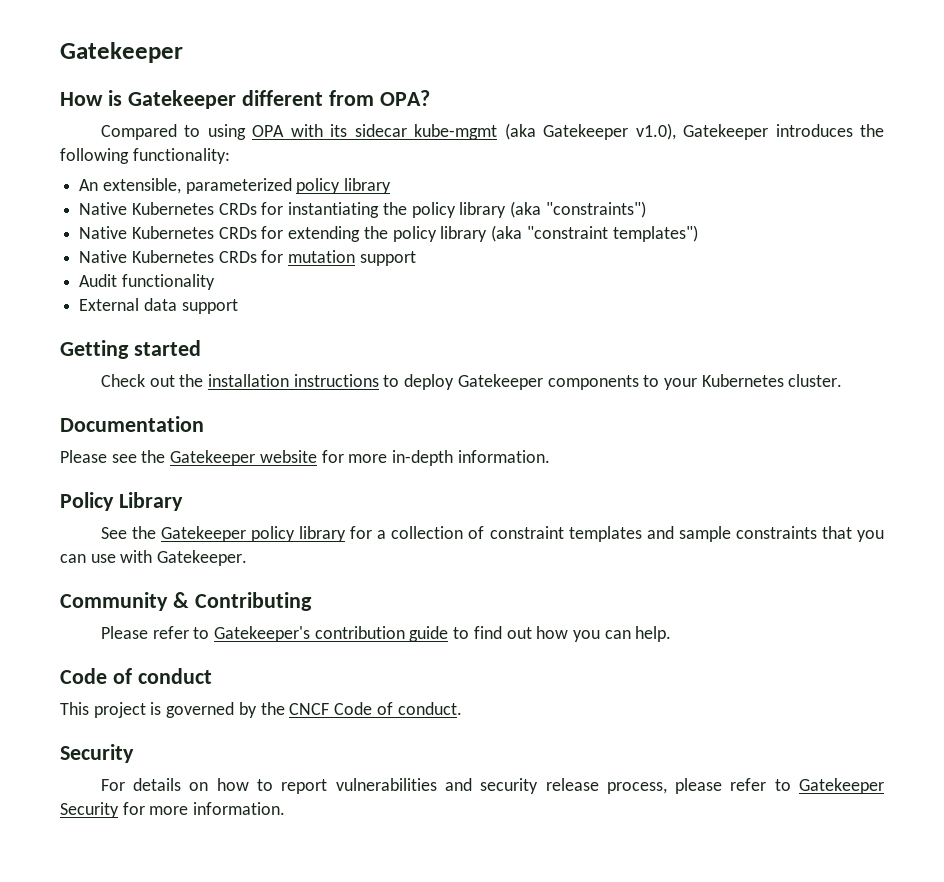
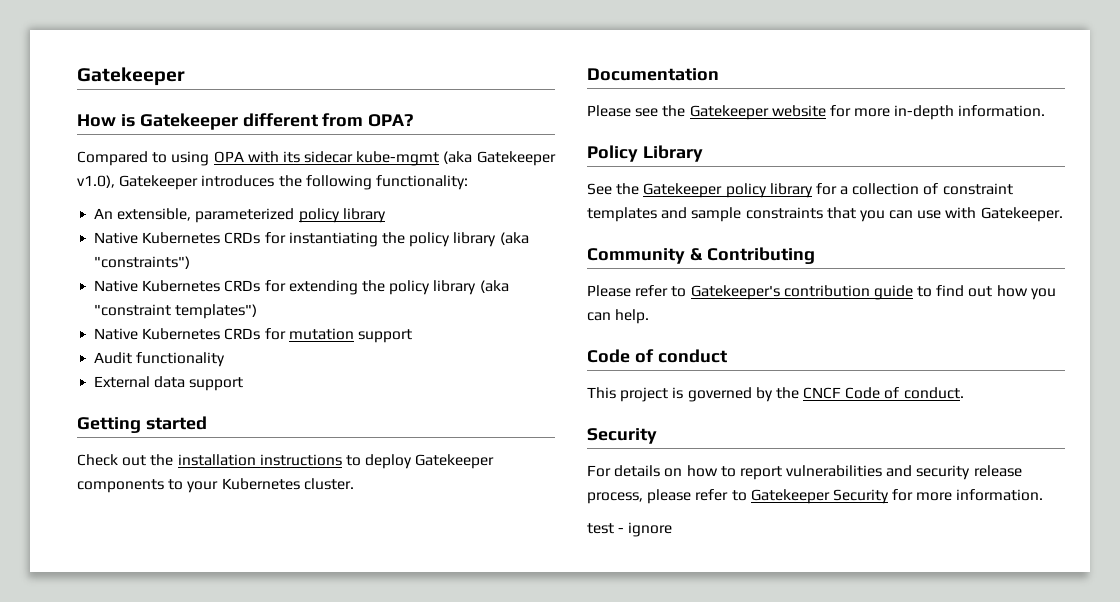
(286, 808) none -> [587,522,673,537] // test - ignore

